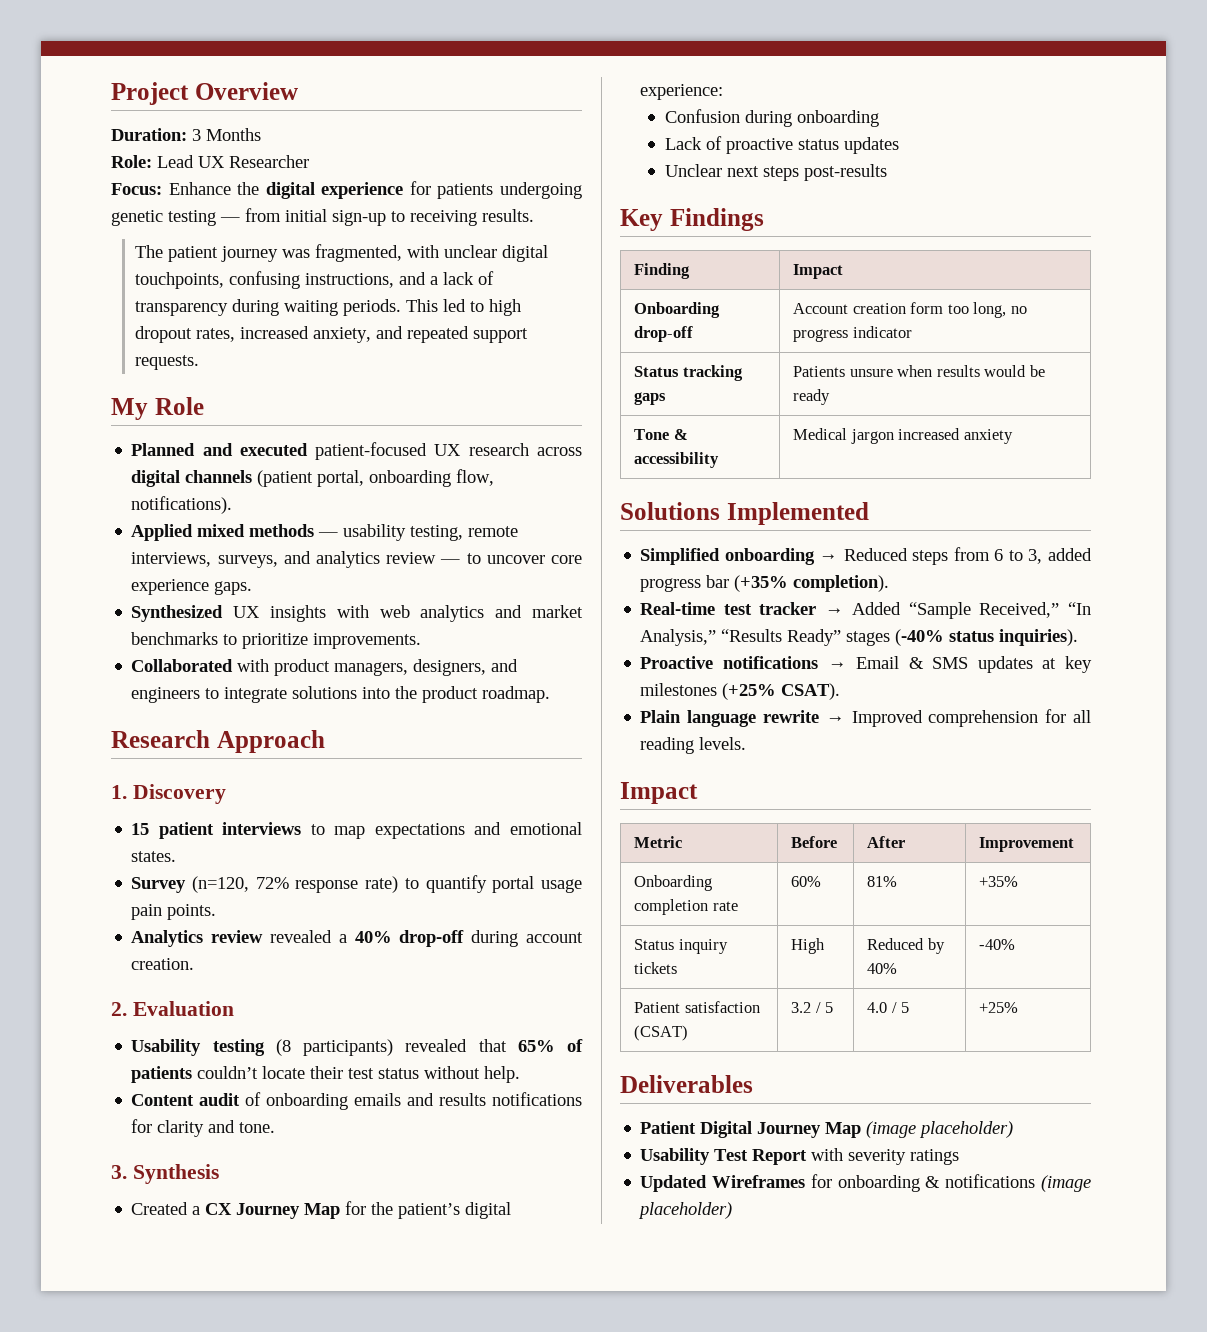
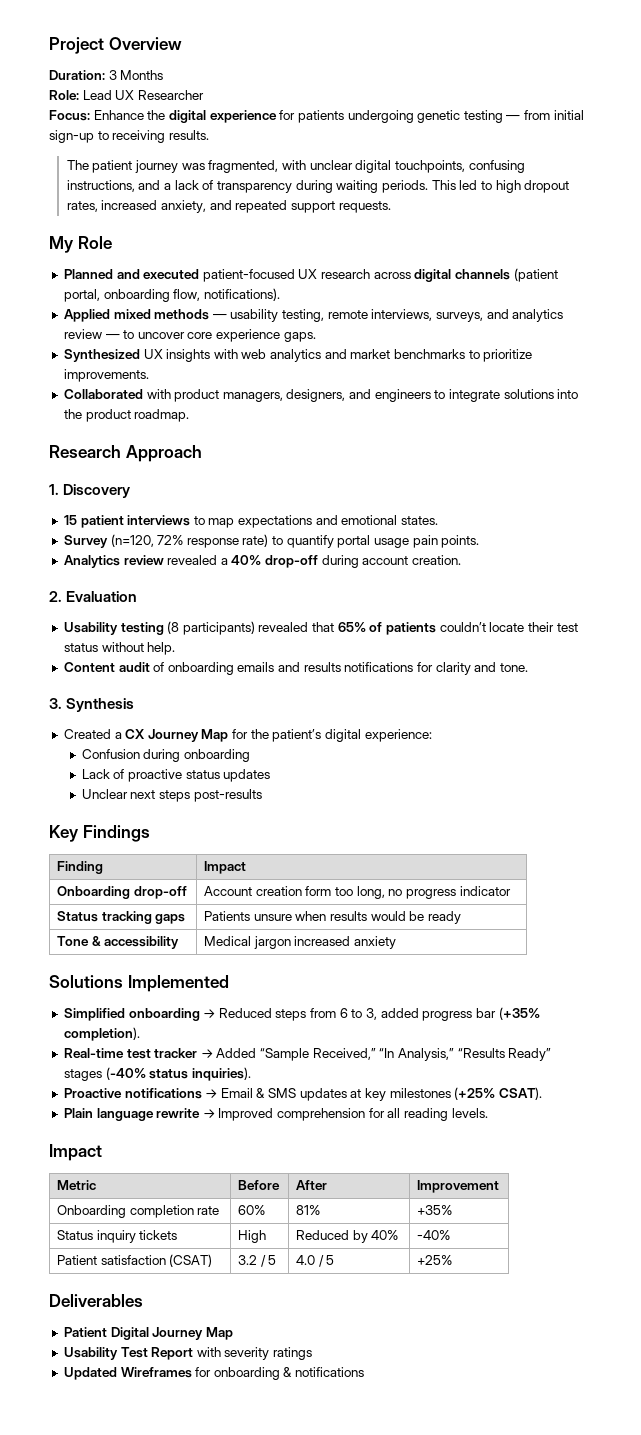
[866,1121,1014,1138] (image placeholder) -> (233, 1333) none
[1041,1175,1091,1192] [638,1202,733,1219] (image placeholder) -> (365, 1372) none

